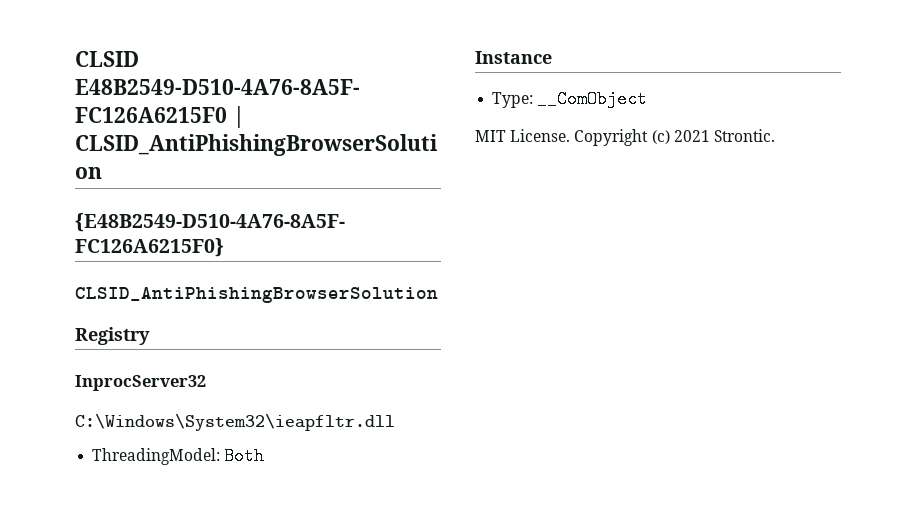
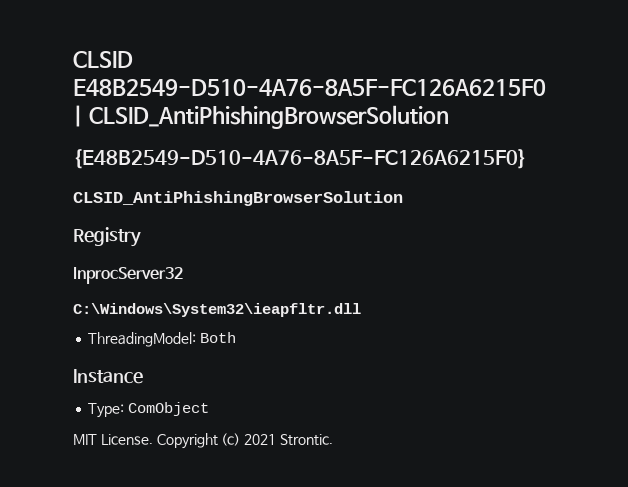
[537,90,648,108] __ComObject -> [128,402,210,416] ComObject

